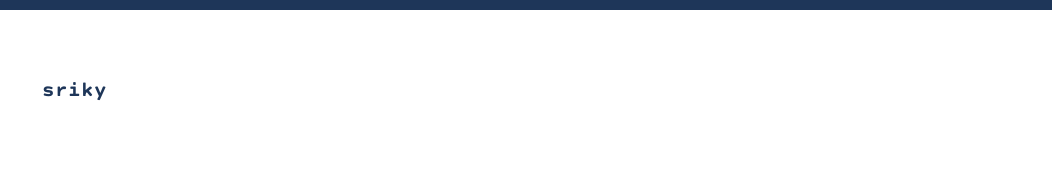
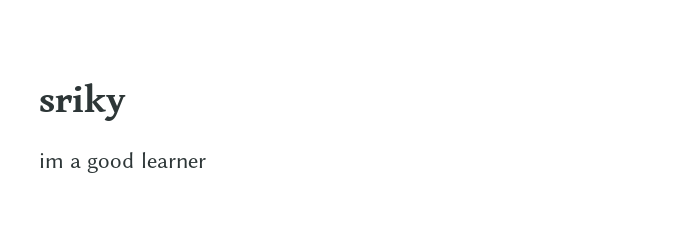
(107, 91) none -> [39,152,206,173] // im a good learner

